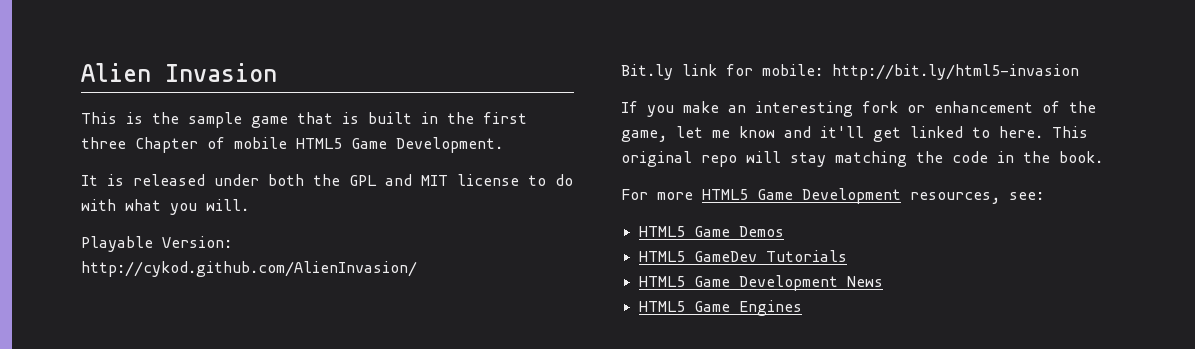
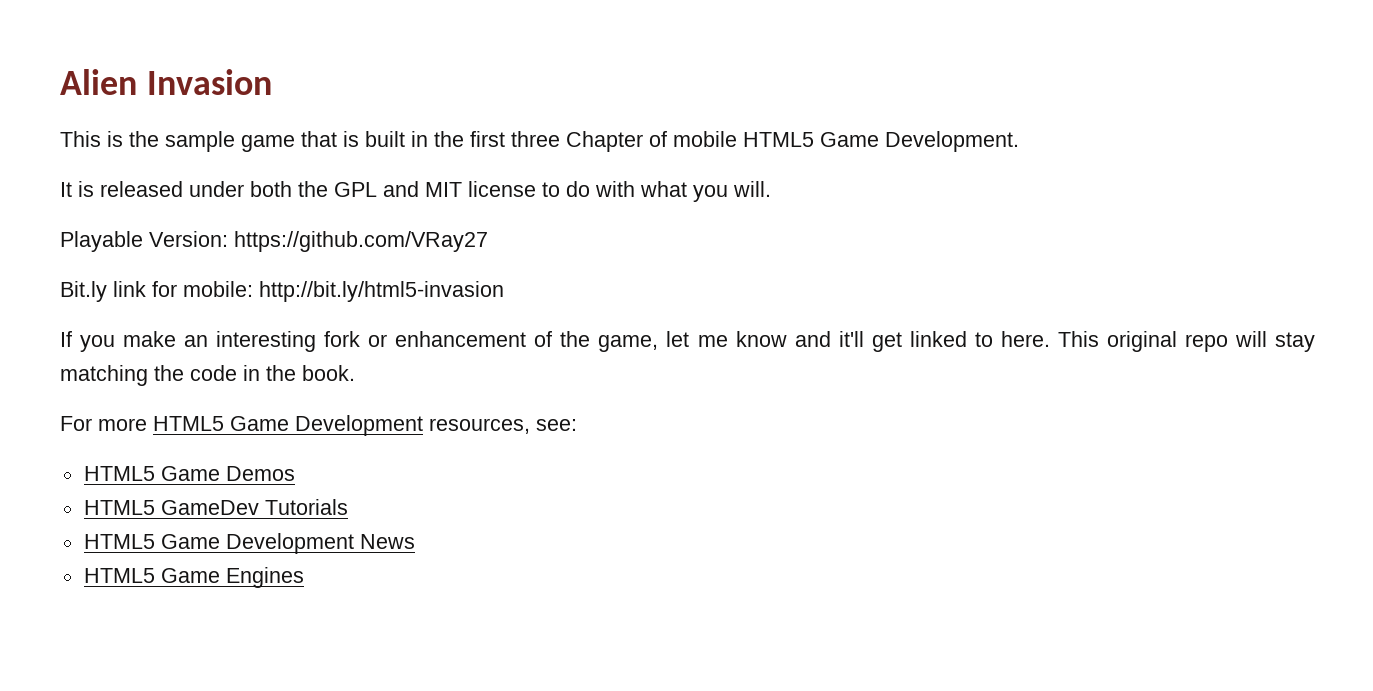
[81,261,417,277] http://cykod.github.com/AlienInvasion/ -> [234,231,488,252] https://github.com/VRay27

